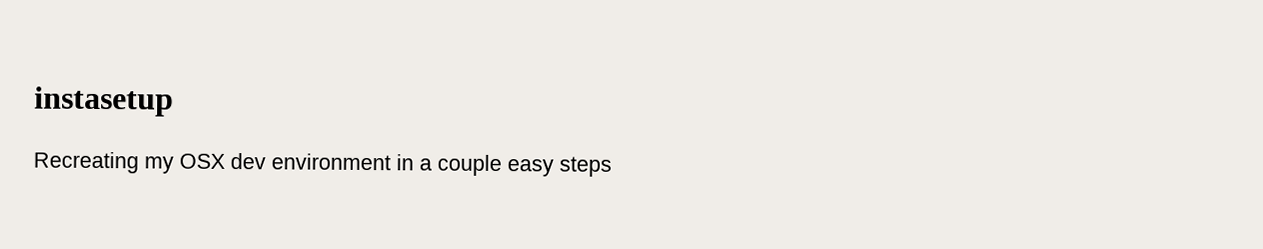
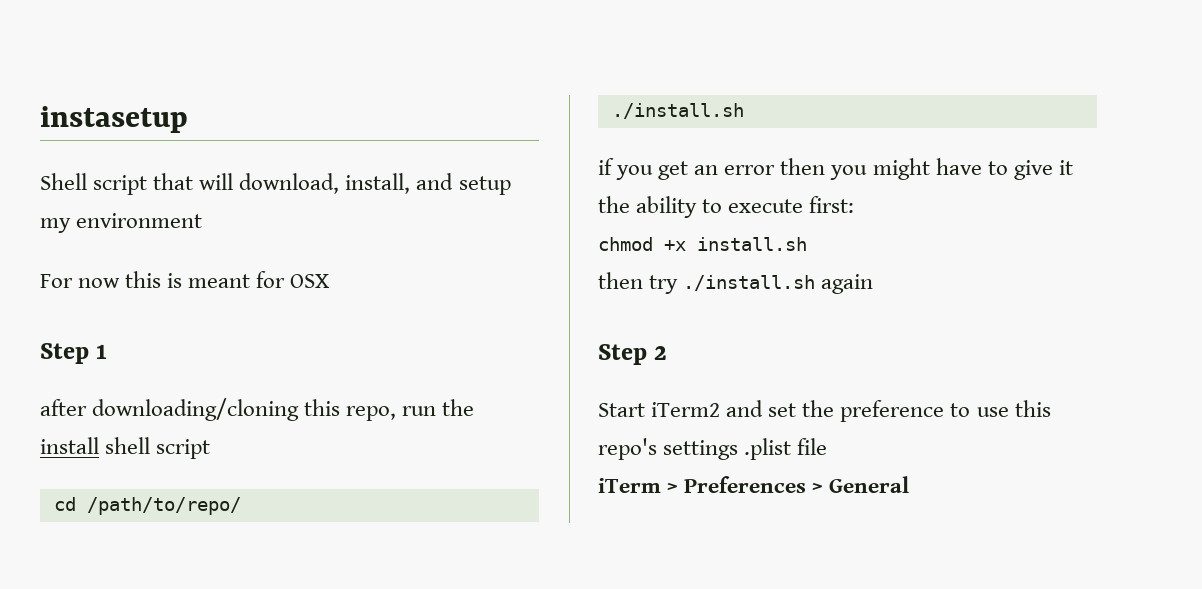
[33,151,612,177] Recreating my OSX dev environment in a couple easy steps -> [40,173,511,195] [40,213,203,233] [40,271,330,288] [40,343,108,364] [40,398,475,421] [40,437,211,459] [53,497,241,515] [611,103,744,119] [598,158,1073,180] [598,196,855,218] [598,237,807,251] [598,272,874,294] [598,344,668,365] [598,400,1051,422] [598,438,828,460] [598,476,910,493] Shell script that will download, install, and setup my environment // For now this is meant for OSX // Step 1 // after downloading/cloning this repo, run the install shell script // cd /path/to/repo/ // ./install.sh // if you get an error then you might have to give it the ability to execute first: // chmod +x install.sh // then try ./install.sh again // Step 2 // Start iTerm2 and set the preference to use this repo's settings .plist file // iTerm > Preferences > General

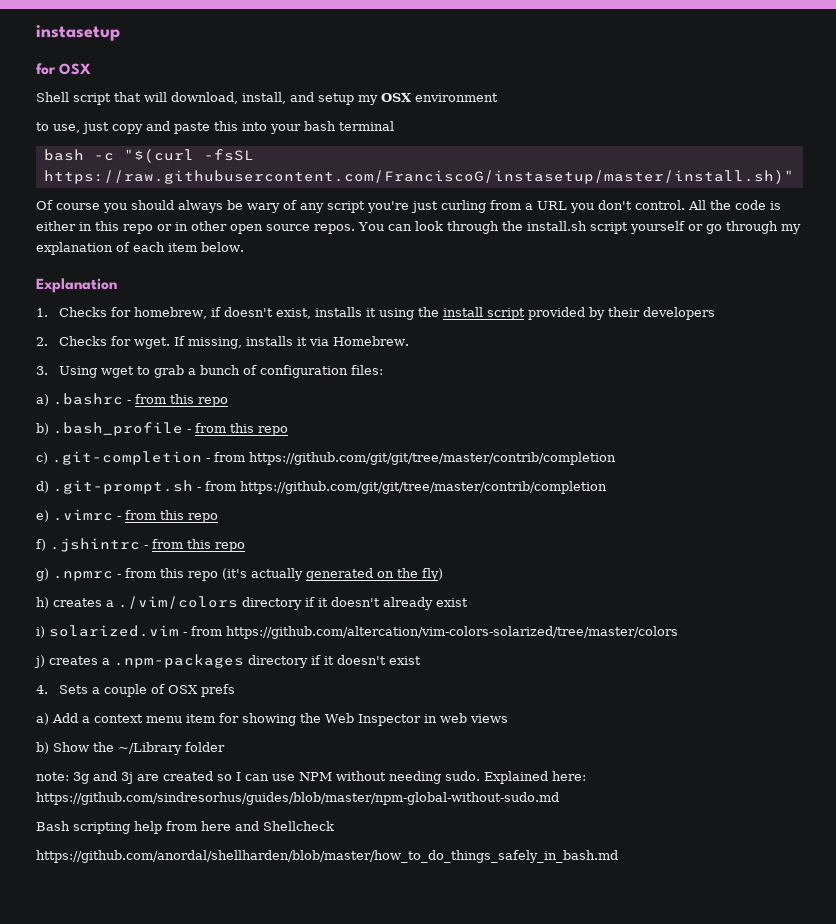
(188, 119) none -> [36,63,92,75] // for OSX
(71, 225) none -> [381,93,412,102] OSX
[40,271,330,288] [40,343,108,364] [40,398,437,421] For now this is meant for OSX // Step 1 // after downloading/cloning this repo, run -> [36,121,394,134] [43,149,254,163] [43,170,794,184] [36,200,781,213] [36,221,801,234] [36,242,244,255] [36,278,117,293] [36,307,414,320] to use, just copy and paste this into your bash terminal // bash -c "$(curl -fsSL https://raw.githubusercontent.com/FranciscoG/instasetup/master/install.sh)" // Of course you should always be wary of any script you're just curling from a URL you don't control. All the code is either in this repo or in other open source repos. You can look through the install.sh script yourself or go through my explanation of each item below. // Explanation // 1. Checks for homebrew, if doesn't exist, installs it using
[105,437,211,459] [53,497,241,515] [611,103,744,119] [598,158,1073,180] [598,196,855,218] [598,237,807,251] [598,272,874,294] [598,344,668,365] [598,400,1051,422] [598,438,828,460] [598,476,910,493] shell script // cd /path/to/repo/ // ./install.sh // if you get an error then you might have to give it the ability to execute first: // chmod +x install.sh // then try ./install.sh again // Step 2 // Start iTerm2 and set the preference to use this repo's settings .plist file // iTerm > Preferences > General -> [486,307,715,320] [36,336,409,349] [36,365,383,378] [36,393,228,407] [36,422,288,436] [36,451,616,465] [36,480,607,494] [36,509,218,523] [36,538,245,552] [36,568,443,581] [36,596,468,610] [36,625,678,639] [34,654,421,668] [36,684,235,697] [36,713,508,726] [36,742,225,755] [36,771,586,784] [36,792,559,805] [36,821,334,834] [36,850,618,863] script provided by their developers // 2. Checks for wget. If missing, installs it via Homebrew. // 3. Using wget to grab a bunch of configuration files: // a) .bashrc - from this repo // b) .bash_profile - from this repo // c) .git-completion - from https://github.com/git/git/tree/master/contrib/completion // d) .git-prompt.sh - from https://github.com/git/git/tree/master/contrib/completion // e) .vimrc - from this repo // f) .jshintrc - from this repo // g) .npmrc - from this repo (it's actually generated on the fly) // h) creates a ./vim/colors directory if it doesn't already exist // i) solarized.vim - from https://github.com/altercation/vim-colors-solarized/tree/master/colors // j) creates a .npm-packages directory if it doesn't exist // 4. Sets a couple of OSX prefs // a) Add a context menu item for showing the Web Inspector in web views // b) Show the ~/Library folder // note: 3g and 3j are created so I can use NPM without needing sudo. Explained here: https://github.com/sindresorhus/guides/blob/master/npm-global-without-sudo.md // Bash scripting help from here and Shellcheck // https://github.com/anordal/shellharden/blob/master/how_to_do_things_safely_in_bash.md

